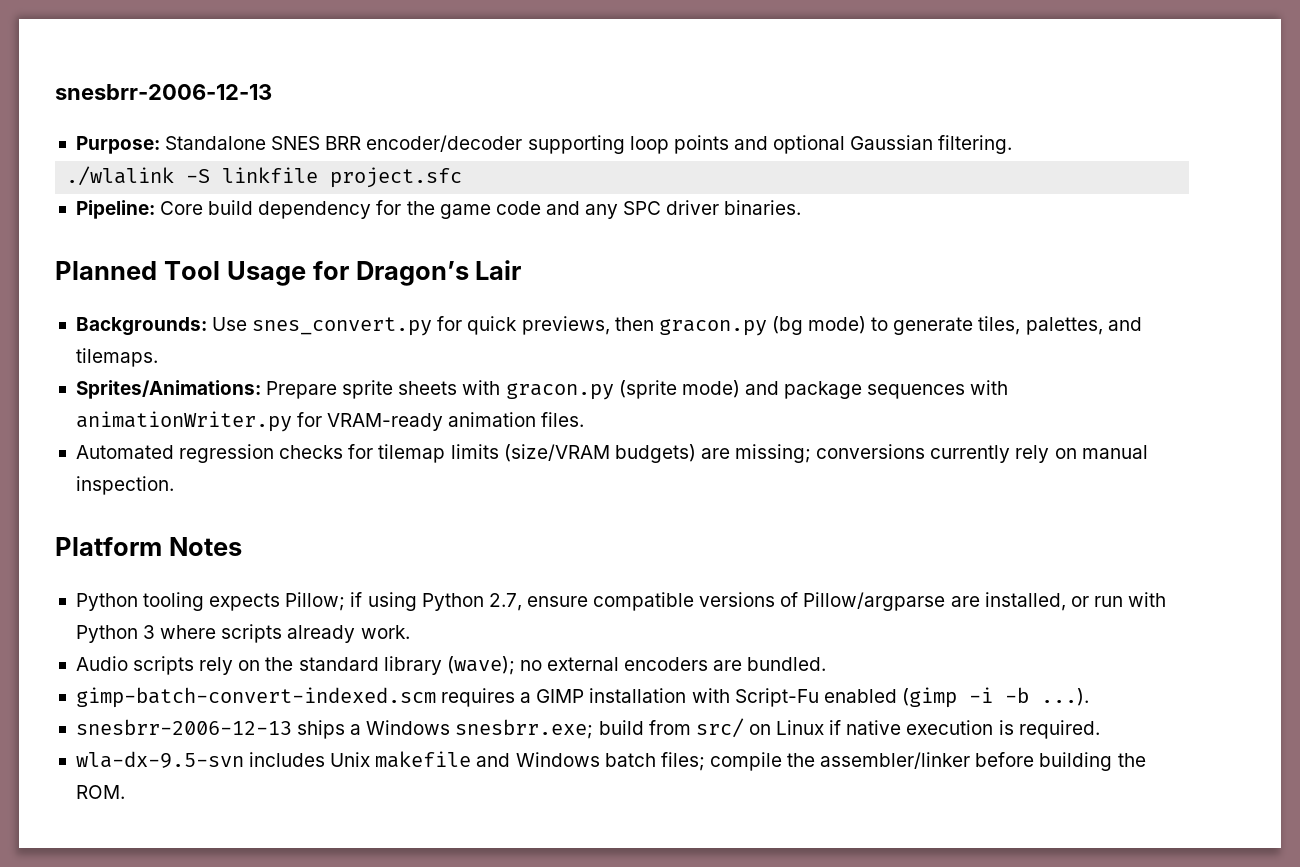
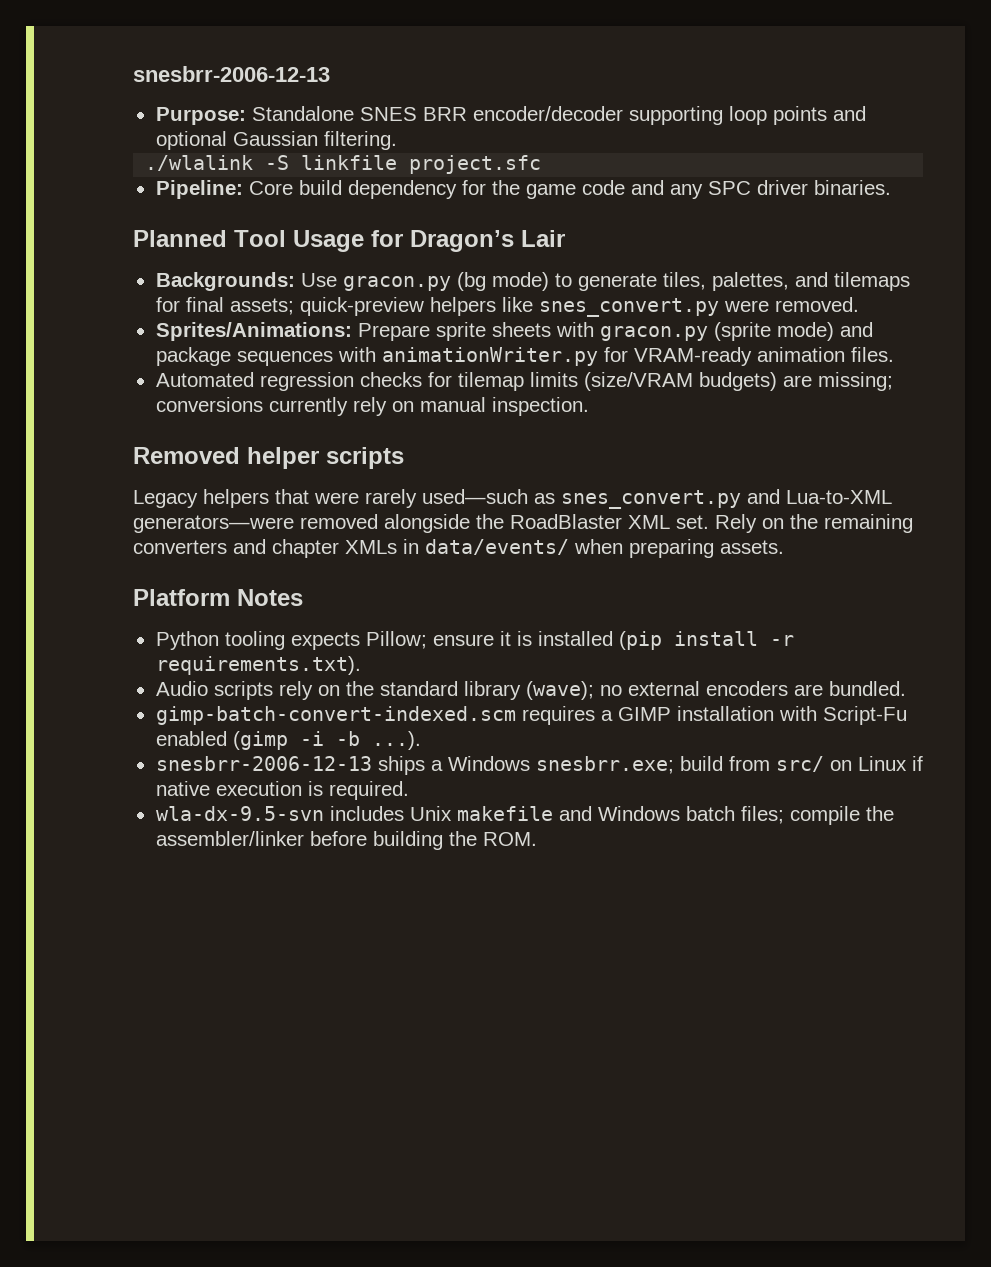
[252,316,654,336] snes_convert.py for quick previews, then -> (337, 280) none
[75,348,158,367] tilemaps. -> [833,272,910,291] [155,297,859,317] tilemaps for final assets; quick-preview helpers like snes_convert.py were removed.
(174, 485) none -> [133,447,404,469] [133,489,892,509] [133,514,913,533] [133,539,784,558] // Removed helper scripts // Legacy helpers that were rarely used—such as snes_convert.py and Lua-to-XML generators—were removed alongside the RoadBlaster XML set. Rely on the remaining converters and chapter XMLs in data/events/ when preparing assets.
[350,592,1167,611] [75,624,410,643] if using Python 2.7, ensure compatible versions of Pillow/argparse are installed, or run with Python 3 where scripts already work. -> [432,631,794,650] [155,656,361,675] ensure it is installed (pip install -r requirements.txt).

